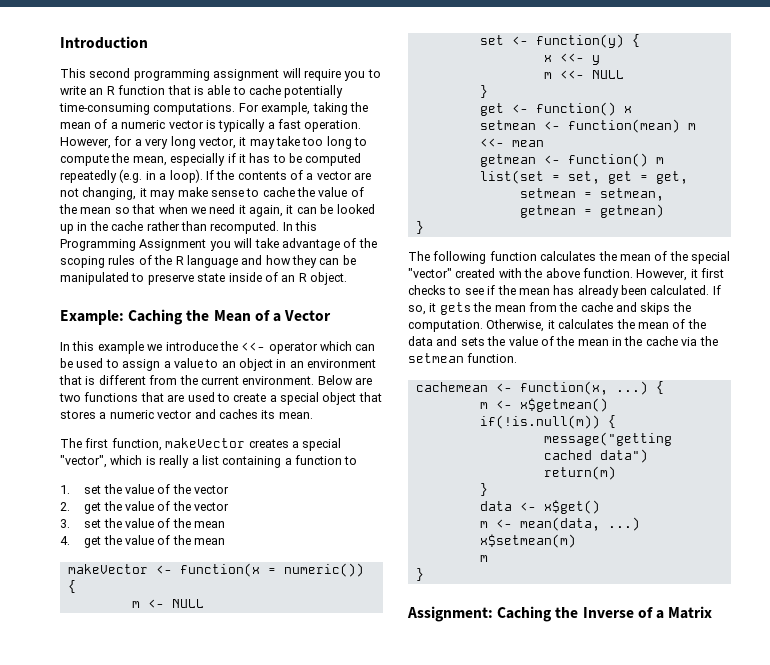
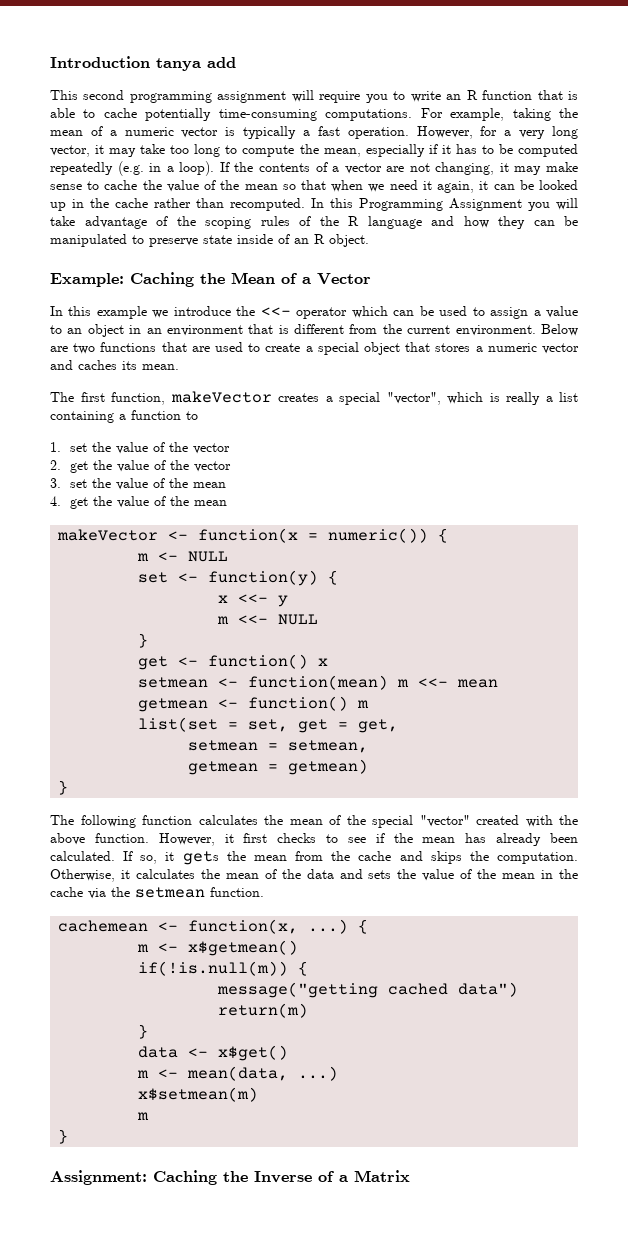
(148, 42) none -> [156,57,236,71] tanya add

